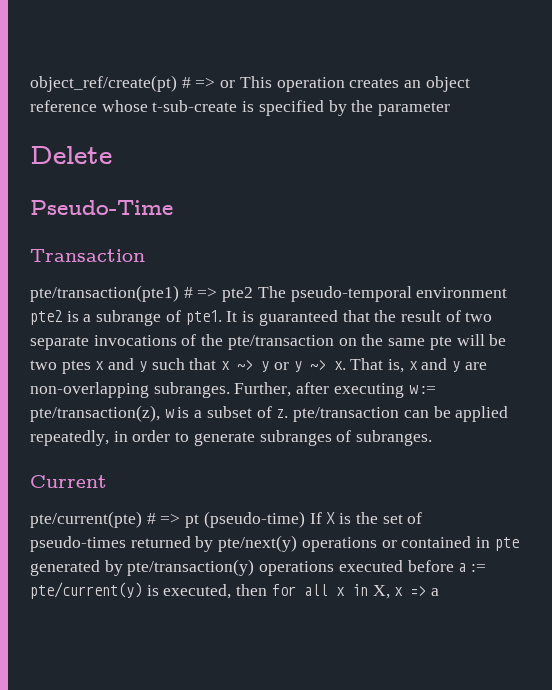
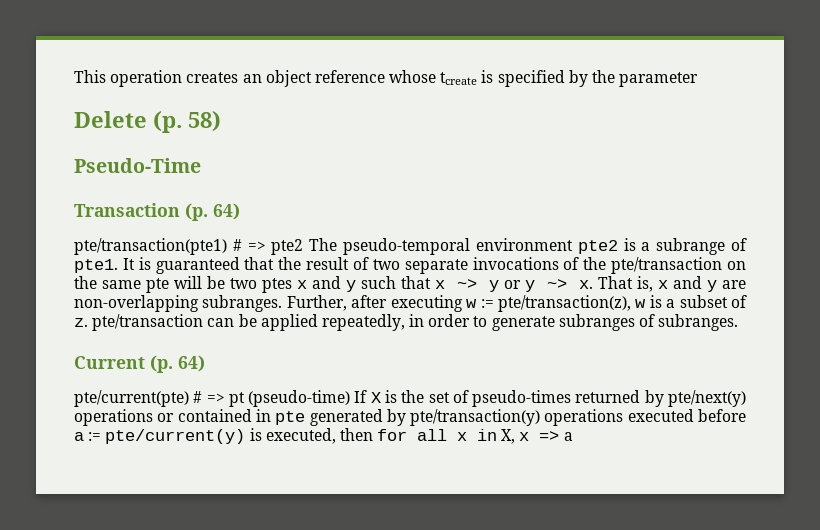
[30,75,236,92] object_ref/create(pt) # => or -> (74, 76) none
[152,100,238,112] t-sub-create -> [440,72,478,85] tcreate
(112, 155) none -> [153,111,221,133] (p. 58)
(145, 255) none -> [185,203,240,221] (p. 64)
(107, 481) none -> [150,355,205,373] (p. 64)

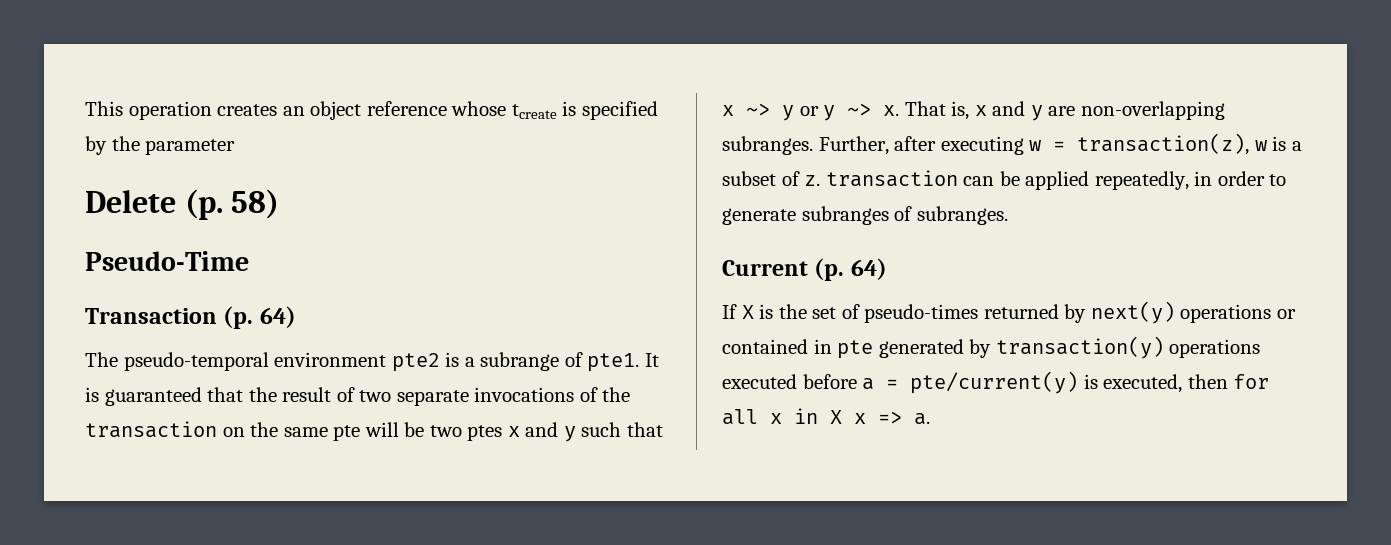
[74,238,304,255] pte/transaction(pte1) # => pte2 -> (296, 317) none
[611,257,723,274] pte/transaction -> [85,421,217,438] transaction
[480,295,631,312] := pte/transaction(z), -> [1053,133,1250,155] = transaction(z),
[92,314,204,331] pte/transaction -> [825,170,958,187] transaction
[74,390,351,407] pte/current(pte) # => pt (pseudo-time) -> (887, 269) none
[668,390,746,407] pte/next(y) -> [1090,301,1175,324] next(y)
[410,409,541,426] pte/transaction(y) -> [995,336,1164,359] transaction(y)
[88,432,102,441] := -> [886,379,899,389] =
[501,429,516,444] X, -> [830,410,842,424] X
[563,432,573,441] a -> [914,413,930,425] a.

